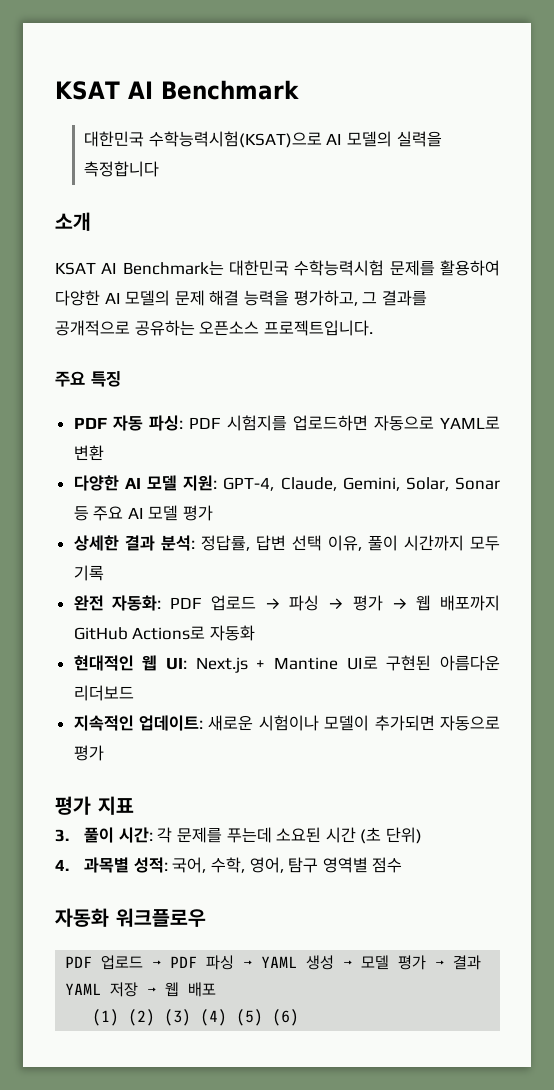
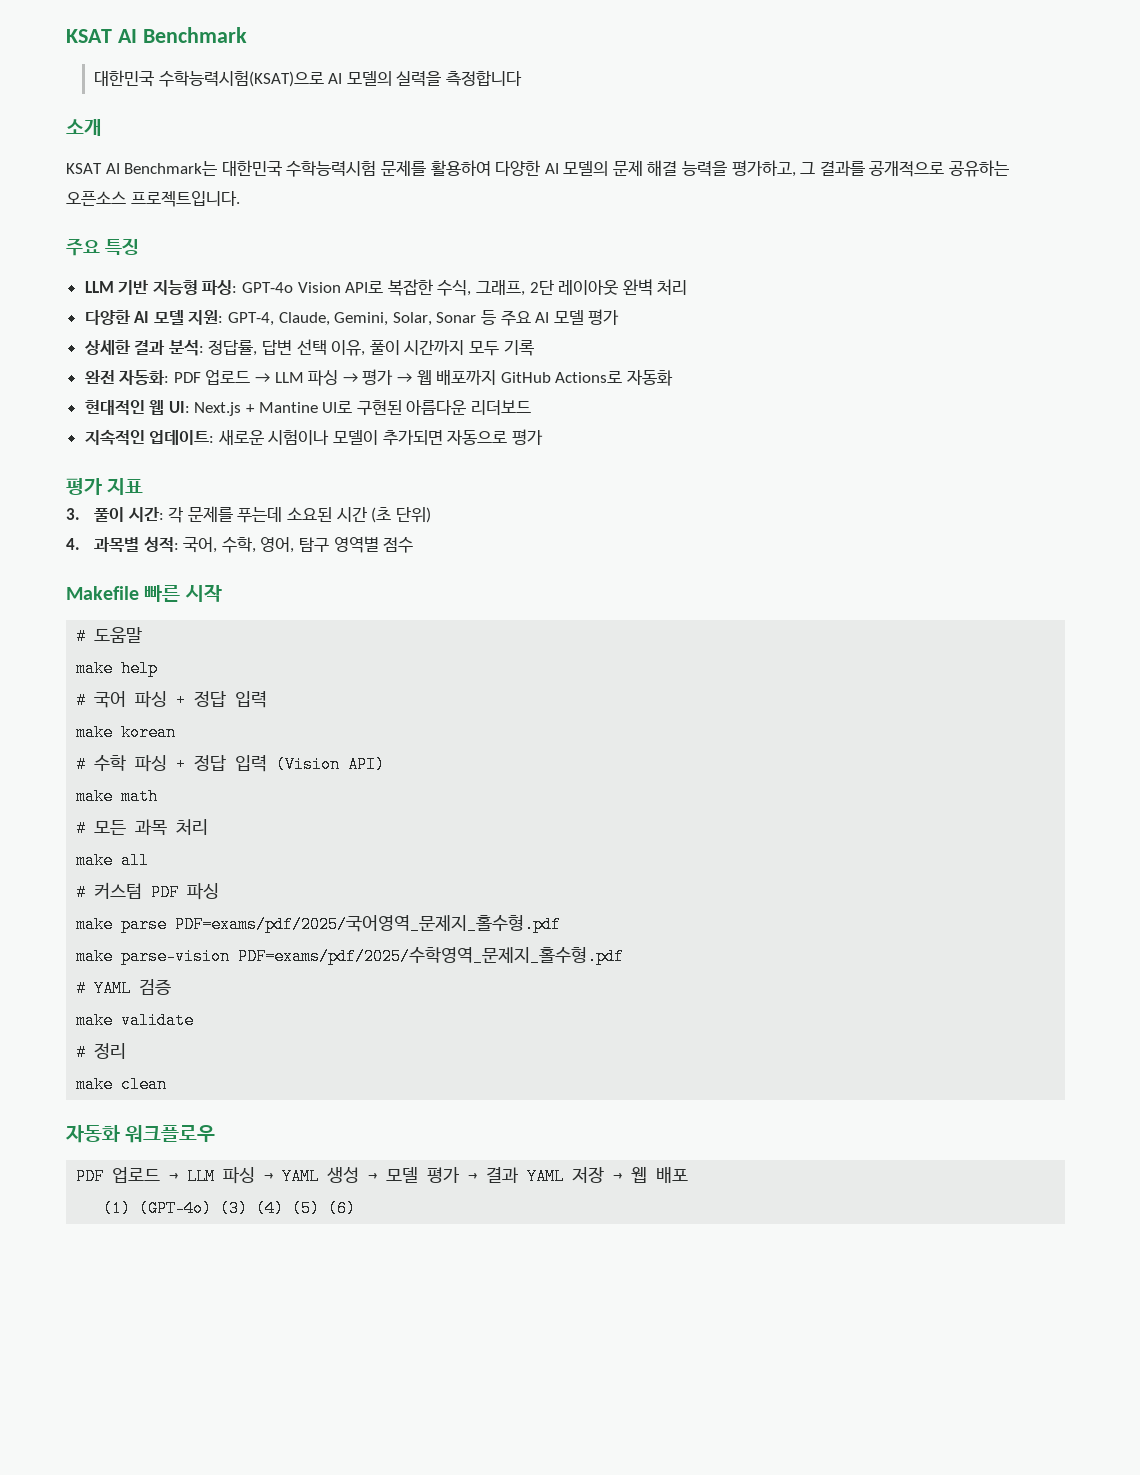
[73,415,500,431] [73,445,104,461] PDF 자동 파싱: PDF 시험지를 업로드하면 자동으로 YAML로 변환 -> [84,279,688,296] LLM 기반 지능형 파싱: GPT-4o Vision API로 복잡한 수식, 그래프, 2단 레이아웃 완벽 처리
(281, 604) none -> [274,372,304,383] LLM
(403, 865) none -> [66,584,222,602] [76,627,143,645] [76,660,159,677] [76,691,268,709] [76,724,177,741] [76,755,386,773] [76,788,159,805] [76,819,209,837] [76,852,150,869] [76,882,220,901] [76,915,562,933] [76,947,625,965] [76,979,172,997] [76,1012,195,1029] [76,1043,127,1061] [76,1076,168,1093] // Makefile 빠른 시작 // # 도움말 // make help // # 국어 파싱 + 정답 입력 // make korean // # 수학 파싱 + 정답 입력 (Vision API) // make math // # 모든 과목 처리 // make all // # 커스텀 PDF 파싱 // make parse PDF=exams/pdf/2025/국어영역_문제지_홀수형.pdf // make parse-vision PDF=exams/pdf/2025/수학영역_문제지_홀수형.pdf // # YAML 검증 // make validate // # 정리 // make clean
[170,956,198,968] PDF -> [187,1168,216,1185] LLM
[128,1009,156,1026] (2) -> [139,1200,213,1217] (GPT-4o)

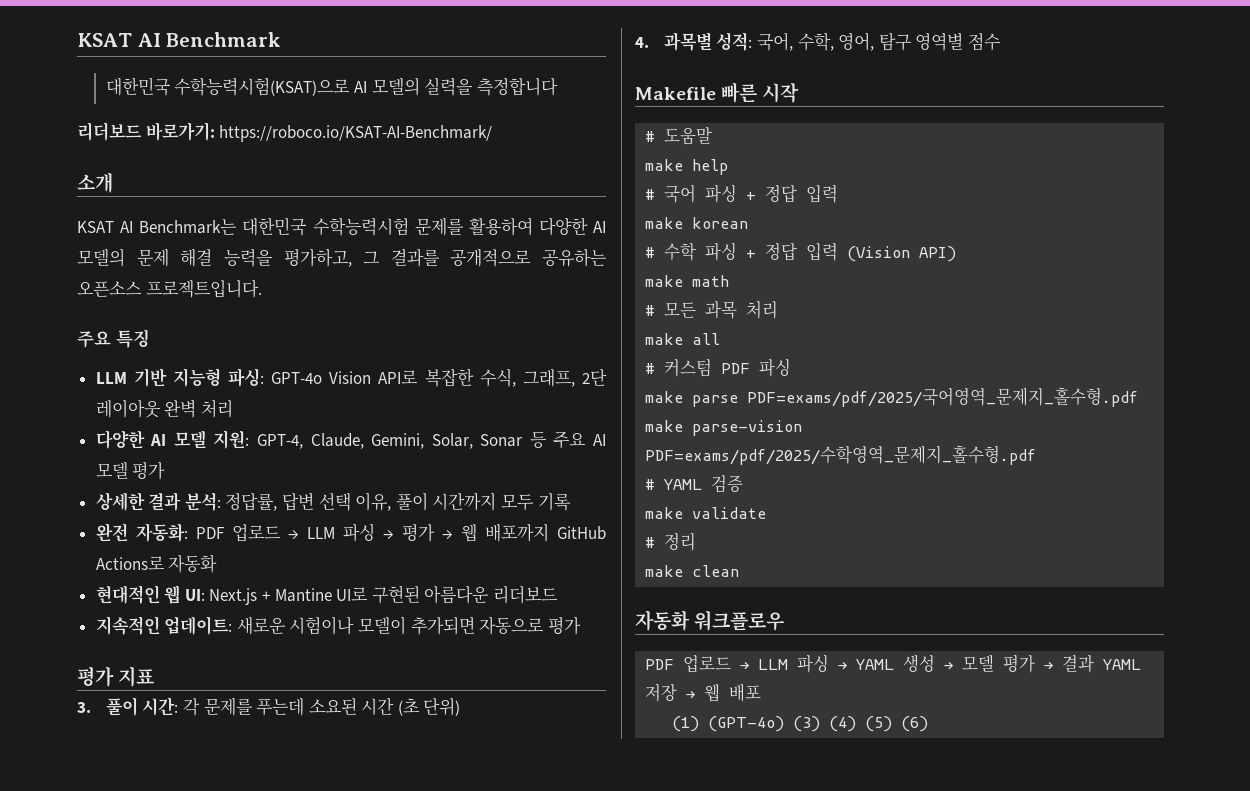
(523, 78) none -> [77,122,493,142] // 리더보드 바로가기: https://roboco.io/KSAT-AI-Benchmark/

